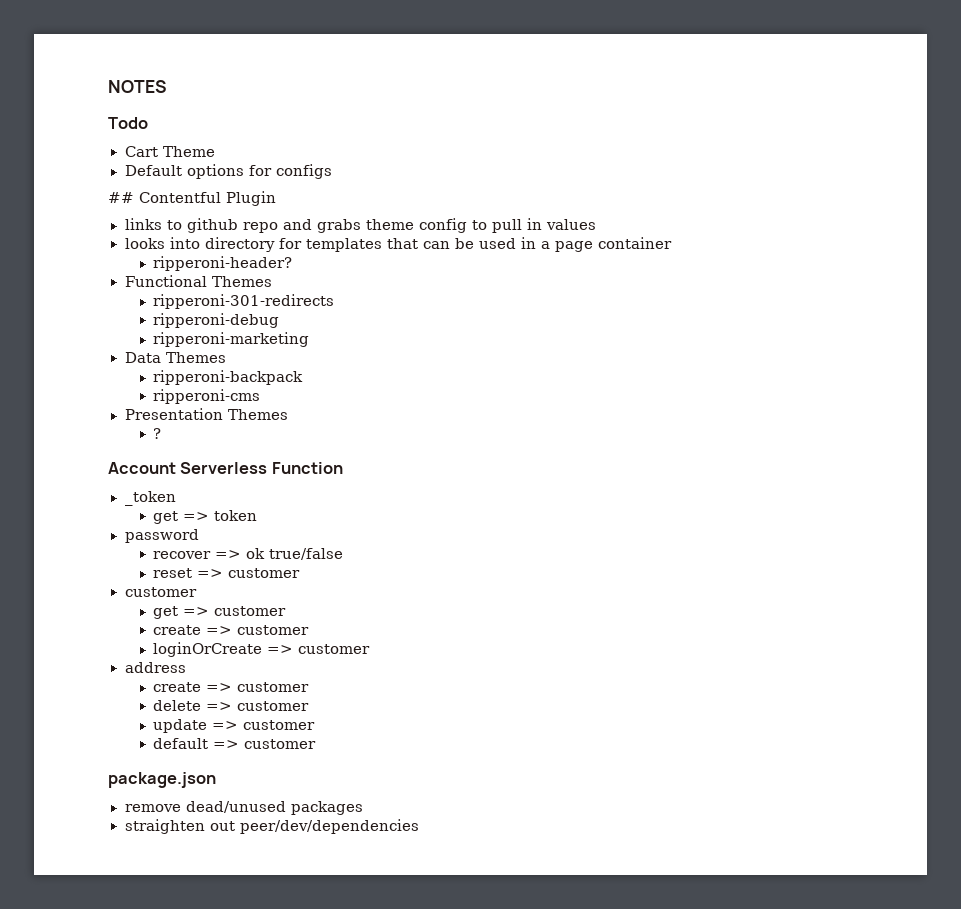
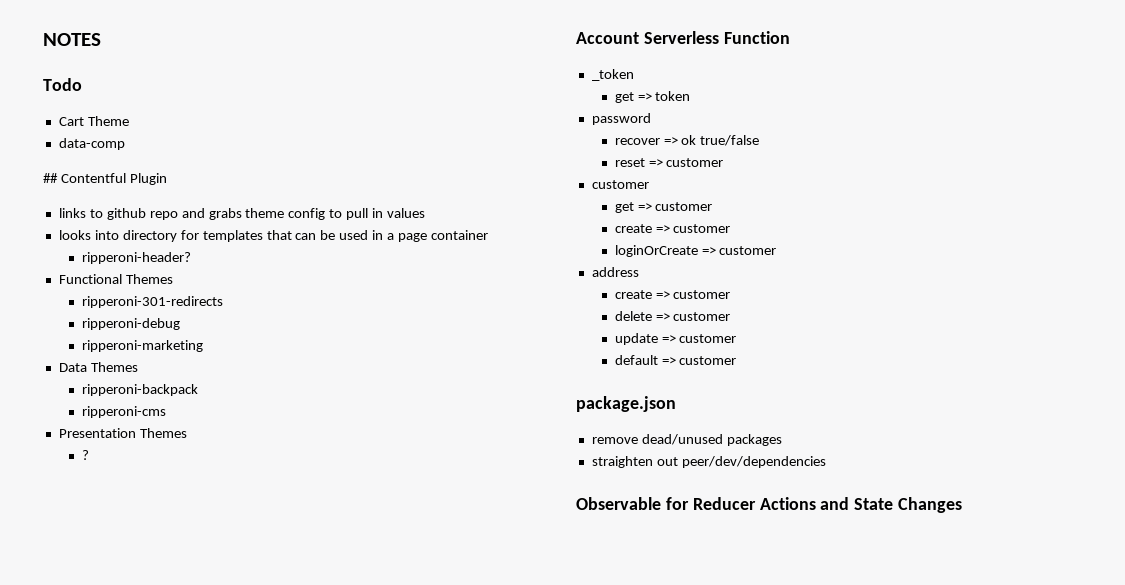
[124,164,332,179] Default options for configs -> [58,138,125,150] data-comp
(419, 826) none -> [576,497,963,513] // Observable for Reducer Actions and State Changes

